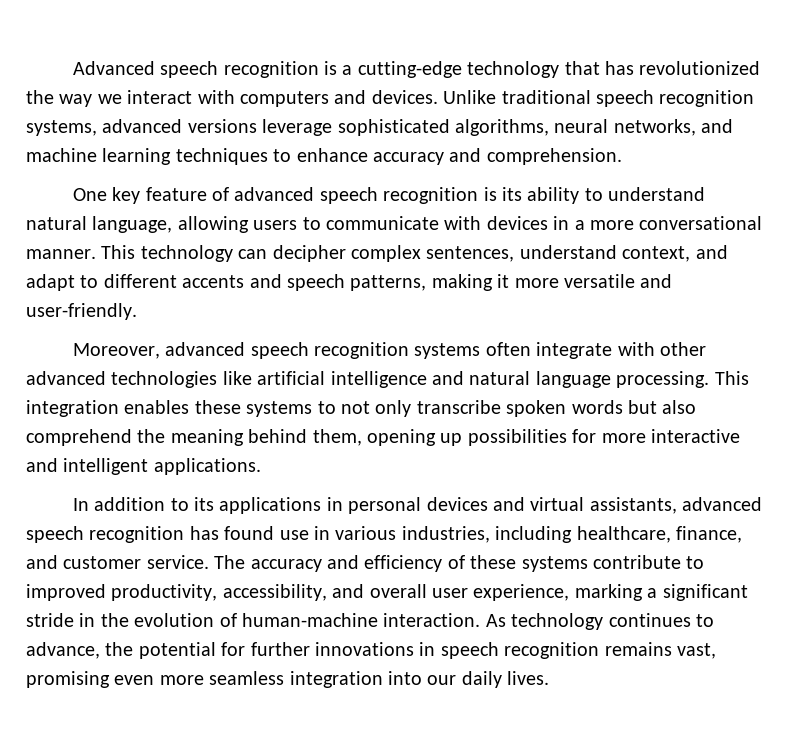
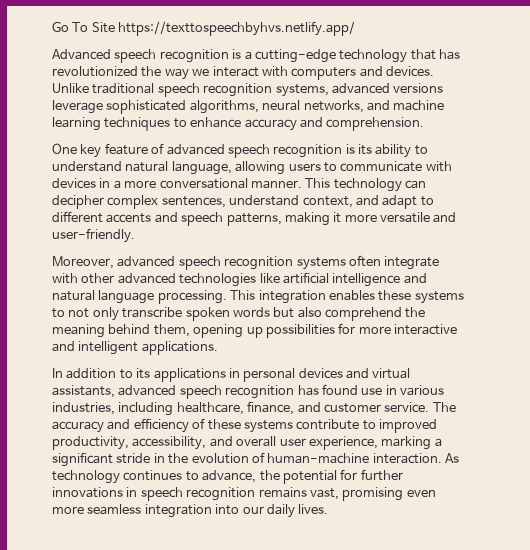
(72, 68) none -> [52,21,356,36] Go To Site https://texttospeechbyhvs.netlify.app/ //

